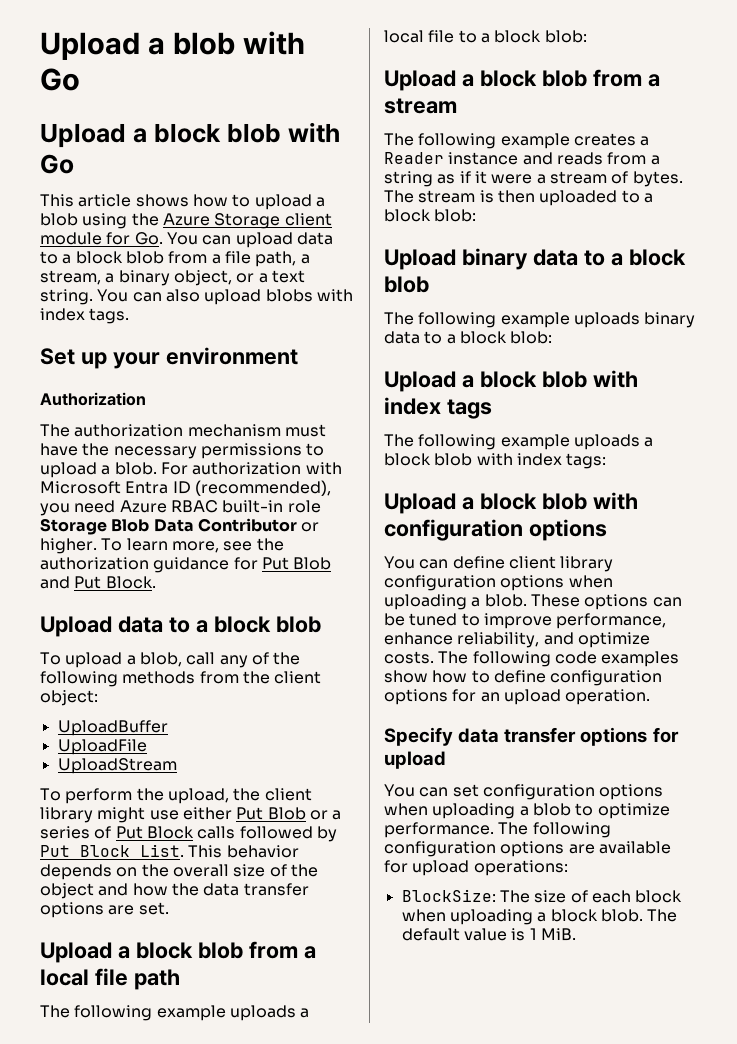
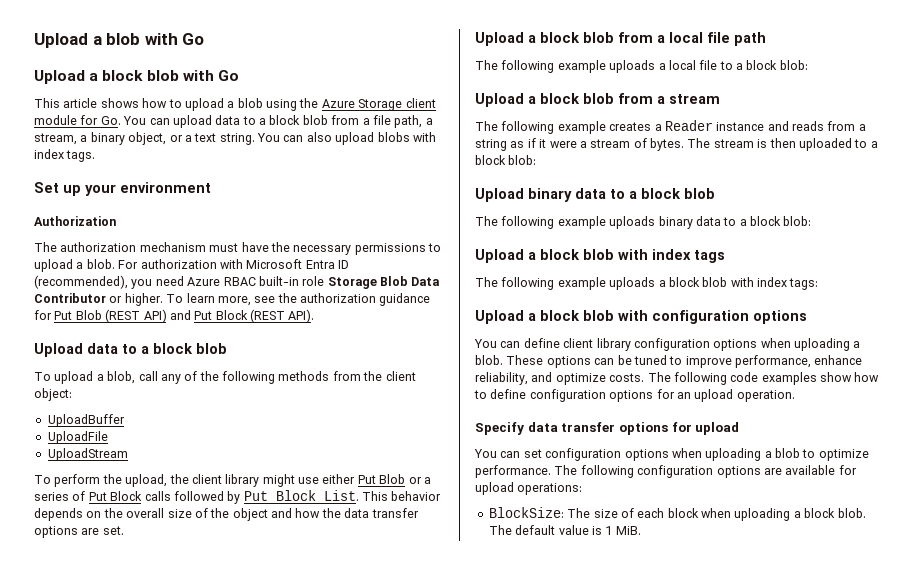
[40,576,156,589] and Put Block. -> [105,309,315,323] (REST API) and Put Block (REST API).

